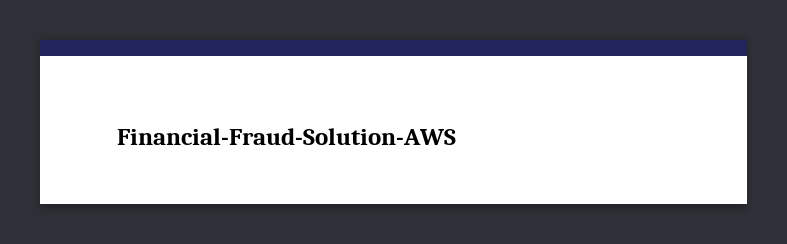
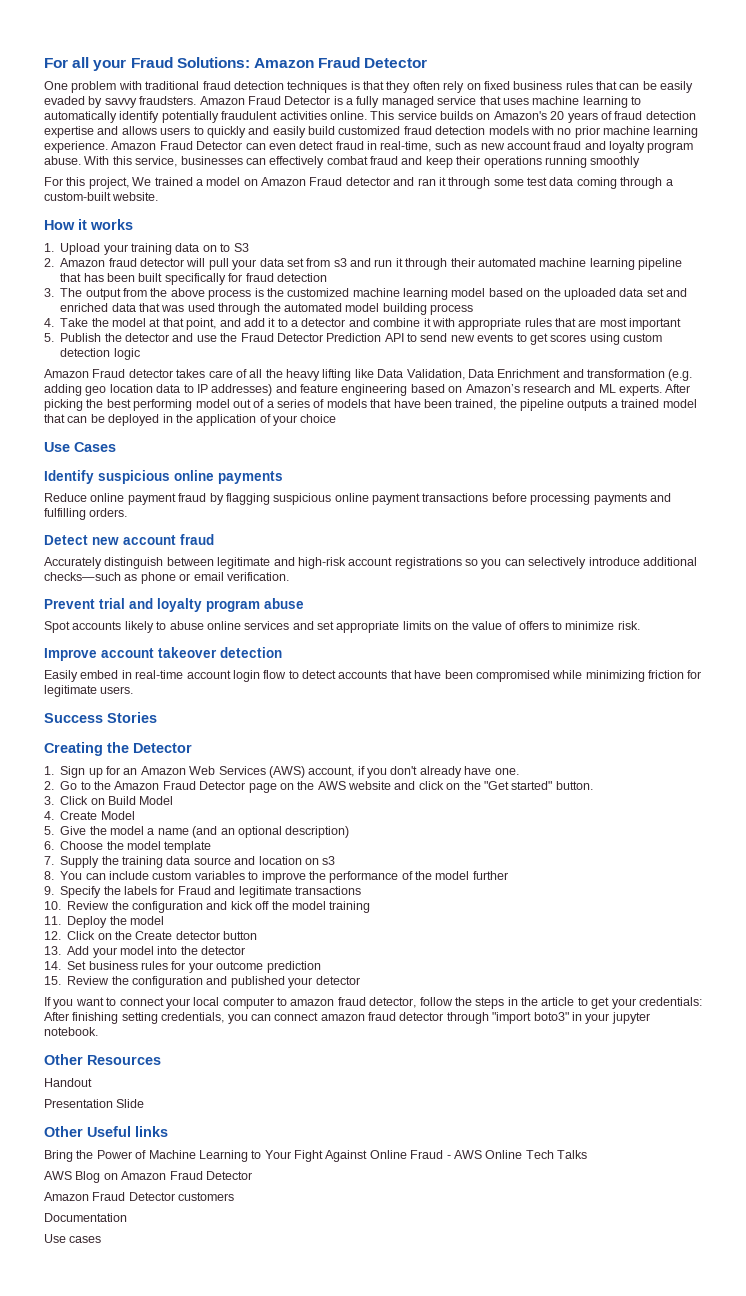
[117,128,456,145] Financial-Fraud-Solution-AWS -> [44,57,428,71] [44,81,694,93] [44,96,641,108] [44,111,696,123] [44,126,699,138] [44,141,694,153] [44,156,641,168] [44,177,673,189] [44,192,159,201] [44,219,133,230] [44,243,249,255] [44,258,682,270] [60,273,327,285] [44,288,687,300] [60,303,473,315] [44,318,682,330] [44,333,662,345] [60,348,140,360] [44,369,693,381] [44,384,691,396] [44,399,697,411] [44,414,337,426] [44,442,116,452] [44,470,283,484] [44,493,671,505] [44,508,128,520] [44,534,214,545] [44,557,697,569] [44,572,289,584] [44,598,304,612] [44,621,640,633] [44,647,282,661] [44,670,702,682] [44,685,134,697] [44,712,157,723] [44,742,192,756] [44,766,519,778] [44,781,593,793] [44,796,174,805] [44,811,135,820] [44,826,350,838] [44,841,212,853] [44,856,336,868] [44,871,508,883] [44,886,361,898] [44,901,371,913] [44,916,164,928] [44,931,258,940] [44,946,246,958] [44,961,321,973] [44,976,360,988] [44,997,702,1009] [44,1012,650,1024] [44,1027,98,1036] [44,1054,161,1065] [44,1078,92,1087] [44,1099,145,1108] [44,1126,168,1137] [44,1150,587,1162] [44,1171,252,1183] [44,1192,235,1201] [44,1213,127,1222] [44,1234,102,1243] For all your Fraud Solutions: Amazon Fraud Detector // One problem with traditional fraud detection techniques is that they often rely on fixed business rules that can be easily evaded by savvy fraudsters. Amazon Fraud Detector is a fully managed service that uses machine learning to automatically identify potentially fraudulent activities online. This service builds on Amazon's 20 years of fraud detection expertise and allows users to quickly and easily build customized fraud detection models with no prior machine learning experience. Amazon Fraud Detector can even detect fraud in real-time, such as new account fraud and loyalty program abuse. With this service, businesses can effectively combat fraud and keep their operations running smoothly // For this project, We trained a model on Amazon Fraud detector and ran it through some test data coming through a custom-built website. // How it works // 1. Upload your training data on to S3 // 2. Amazon fraud detector will pull your data set from s3 and run it through their automated machine learning pipeline that has been built specifically for fraud detection // 3. The output from the above process is the customized machine learning model based on the uploaded data set and enriched data that was used through the automated model building process // 4. Take the model at that point, and add it to a detector and combine it with appropriate rules that are most important // 5. Publish the detector and use the Fraud Detector Prediction API to send new events to get scores using custom detection logic // Amazon Fraud detector takes care of all the heavy lifting like Data Validation, Data Enrichment and transformation (e.g. adding geo location data to IP addresses) and feature engineering based on Amazon’s research and ML experts. After picking the best performing model out of a series of models that have been trained, the pipeline outputs a trained model that can be deployed in the application of your choice // Use Cases // Identify suspicious online payments // Reduce online payment fraud by flagging suspicious online payment transactions before processing payments and fulfilling orders. // Detect new account fraud // Accurately distinguish between legitimate and high-risk account registrations so you can selectively introduce additional checks—such as phone or email verification. // Prevent trial and loyalty program abuse // Spot accounts likely to abuse online services and set appropriate limits on the value of offers to minimize risk. // Improve account takeover detection // Easily embed in real-time account login flow to detect accounts that have been compromised while minimizing friction for legitimate users. // Success Stories // Creating the Detector // 1. Sign up for an Amazon Web Services (AWS) account, if you don't already have one. // 2. Go to the Amazon Fraud Detector page on the AWS website and click on the "Get started" button. // 3. Click on Build Model // 4. Create Model // 5. Give the model a name (and an optional description) // 6. Choose the model template // 7. Supply the training data source and location on s3 // 8. You can include custom variables to improve the performance of the model further // 9. Specify the labels for Fraud and legitimate transactions // 10. Review the configuration and kick off the model training // 11. Deploy the model // 12. Click on the Create detector button // 13. Add your model into the detector // 14. Set business rules for your outcome prediction // 15. Review the configuration and published your detector // If you want to connect your local computer to amazon fraud detector, follow the steps in the article to get your credentials: After finishing setting credentials, you can connect amazon fraud detector through "import boto3" in your jupyter notebook. // Other Resources // Handout // Presentation Slide // Other Useful links // Bring the Power of Machine Learning to Your Fight Against Online Fraud - AWS Online Tech Talks // AWS Blog on Amazon Fraud Detector // Amazon Fraud Detector customers // Documentation // Use cases

